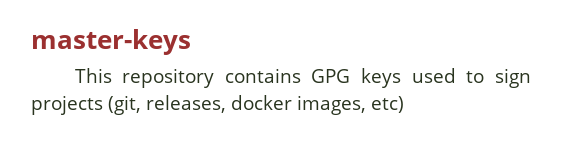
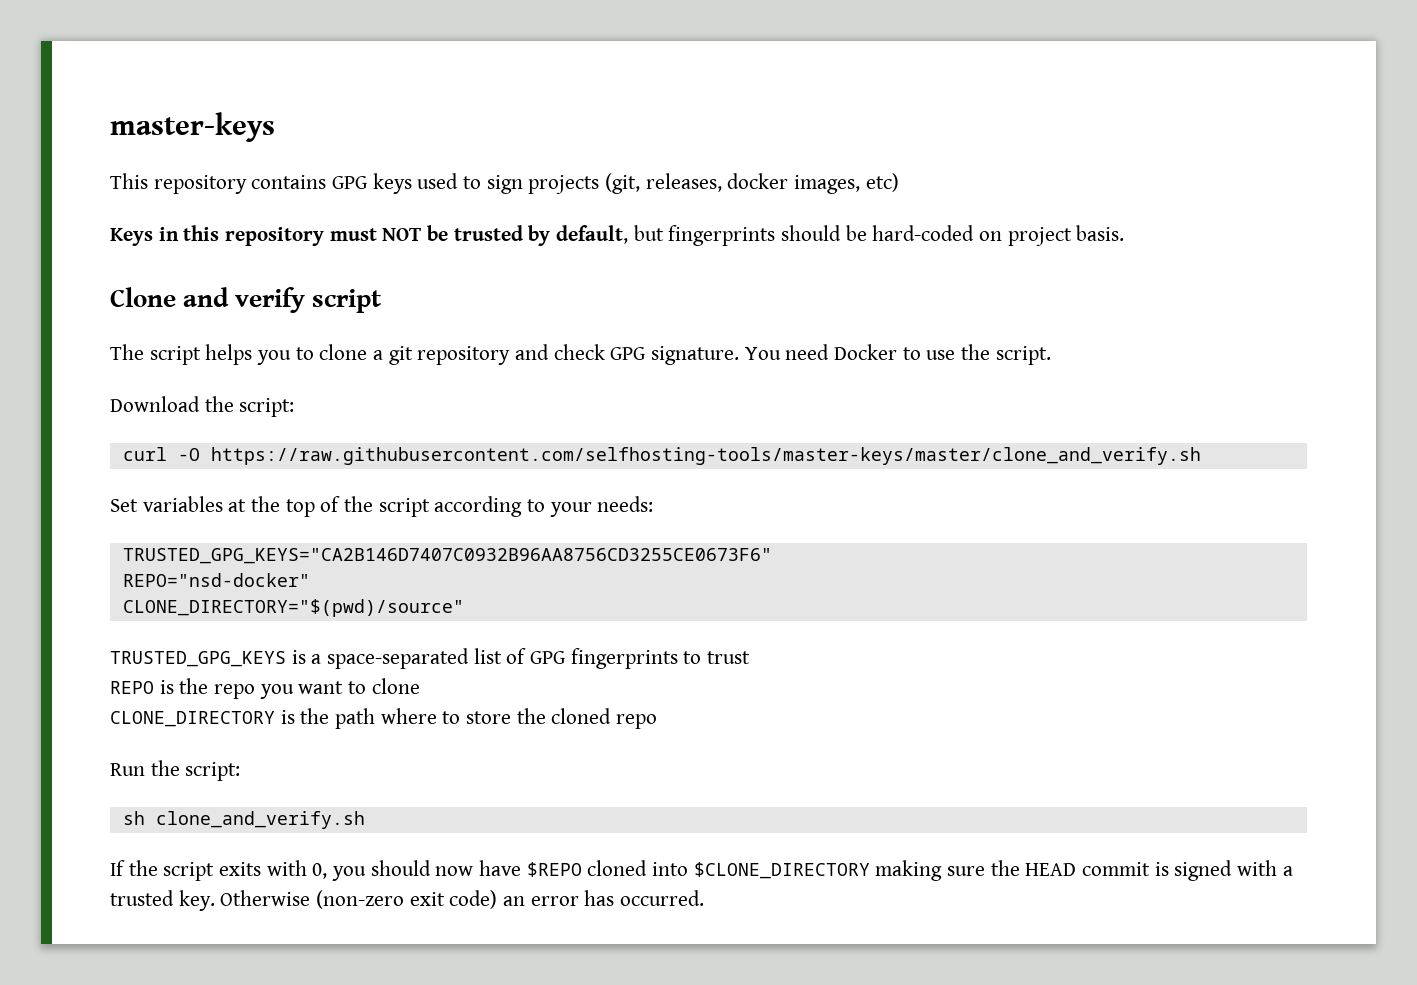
(404, 104) none -> [110,225,1125,246] [110,287,382,313] [110,344,1051,365] [110,396,295,417] [122,447,1201,465] [110,496,654,517] [122,548,772,564] [122,573,310,587] [122,599,464,617] [110,648,751,669] [110,678,420,699] [110,708,658,729] [110,760,241,781] [122,811,365,829] [110,860,1293,881] [110,890,705,911] // Keys in this repository must NOT be trusted by default, but fingerprints should be hard-coded on project basis. // Clone and verify script // The script helps you to clone a git repository and check GPG signature. You need Docker to use the script. // Download the script: // curl -O https://raw.githubusercontent.com/selfhosting-tools/master-keys/master/clone_and_verify.sh // Set variables at the top of the script according to your needs: // TRUSTED_GPG_KEYS="CA2B146D7407C0932B96AA8756CD3255CE0673F6" // REPO="nsd-docker" // CLONE_DIRECTORY="$(pwd)/source" // TRUSTED_GPG_KEYS is a space-separated list of GPG fingerprints to trust // REPO is the repo you want to clone // CLONE_DIRECTORY is the path where to store the cloned repo // Run the script: // sh clone_and_verify.sh // If the script exits with 0, you should now have $REPO cloned into $CLONE_DIRECTORY making sure the HEAD commit is signed with a trusted key. Otherwise (non-zero exit code) an error has occurred.

